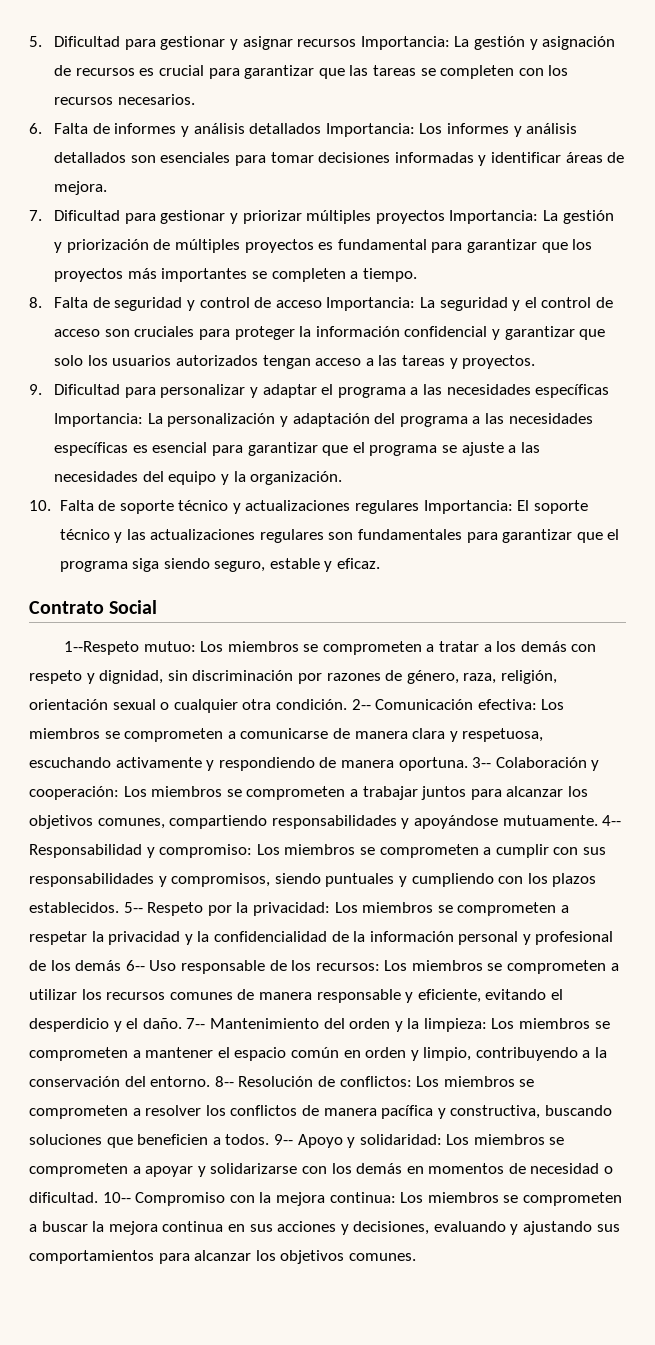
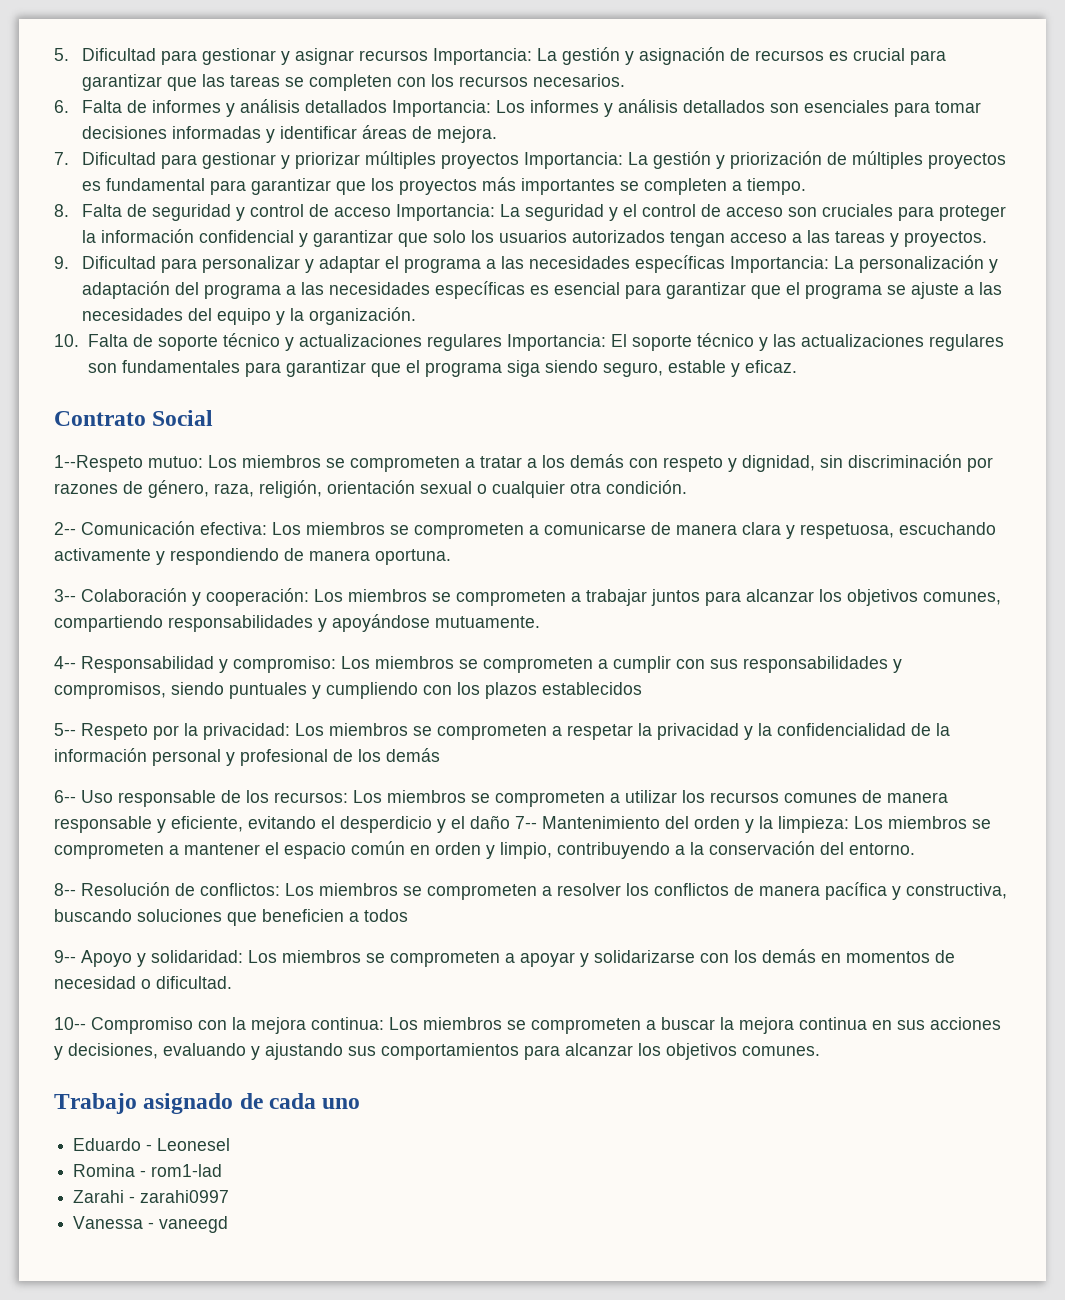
(347, 704) none -> (687, 487) //
(468, 764) none -> (451, 557) //
(598, 820) none -> (540, 622) //
[29,902,119,913] establecidos. -> [542,682,642,695] establecidos //
(122, 965) none -> (440, 755) //
[142,1018,182,1029] daño. -> [470,815,510,829] daño
(211, 1081) none -> (915, 849) //
[225,1134,270,1145] todos. -> [364,909,408,922] todos //
(98, 1197) none -> (232, 982) //
(416, 1257) none -> [54,1093,361,1114] [73,1138,231,1151] [73,1164,223,1177] [73,1190,230,1203] [73,1216,229,1233] // Trabajo asignado de cada uno // Eduardo - Leonesel // Romina - rom1-lad // Zarahi - zarahi0997 // Vanessa - vaneegd

